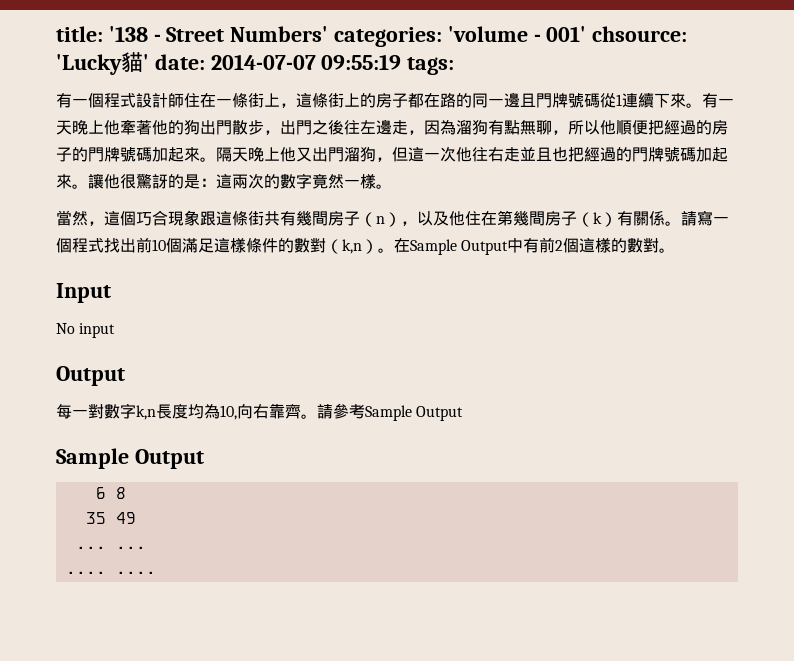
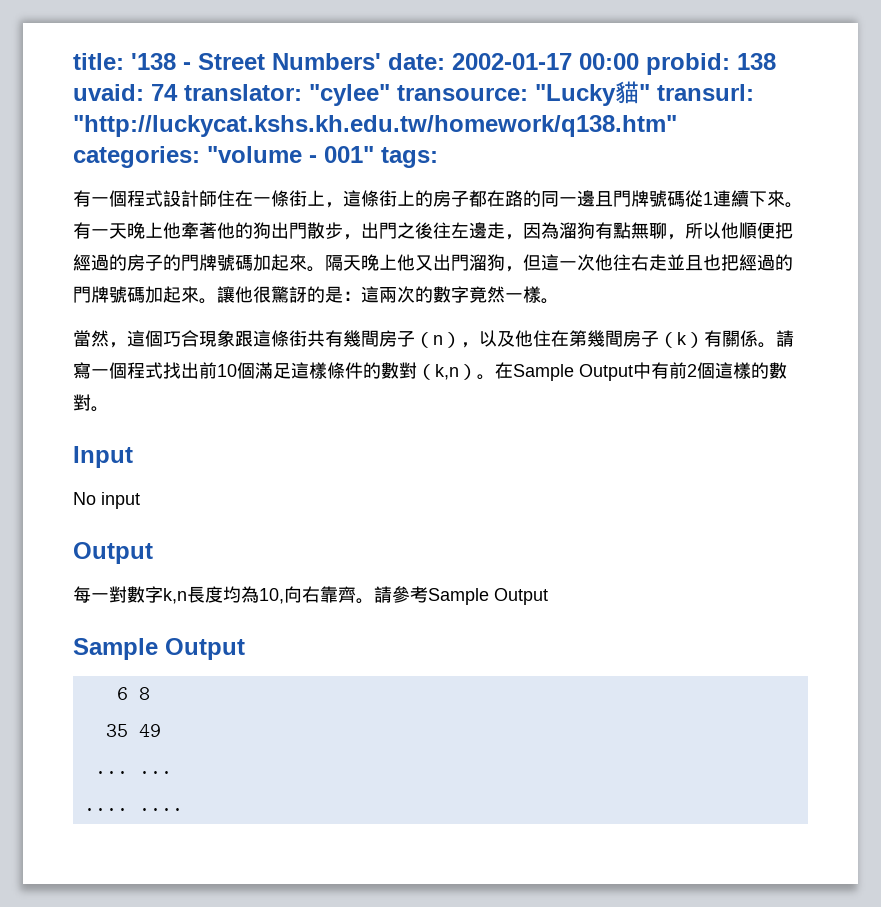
[334,26,688,47] [56,52,402,75] categories: 'volume - 001' chsource: 'Lucky貓' date: 2014-07-07 09:55:19 -> [388,53,776,75] [73,81,754,106] [73,115,677,137] [73,146,374,168] date: 2002-01-17 00:00 probid: 138 uvaid: 74 translator: "cylee" transource: "Lucky貓" transurl: "http://luckycat.kshs.kh.edu.tw/homework/q138.htm" categories: "volume - 001"

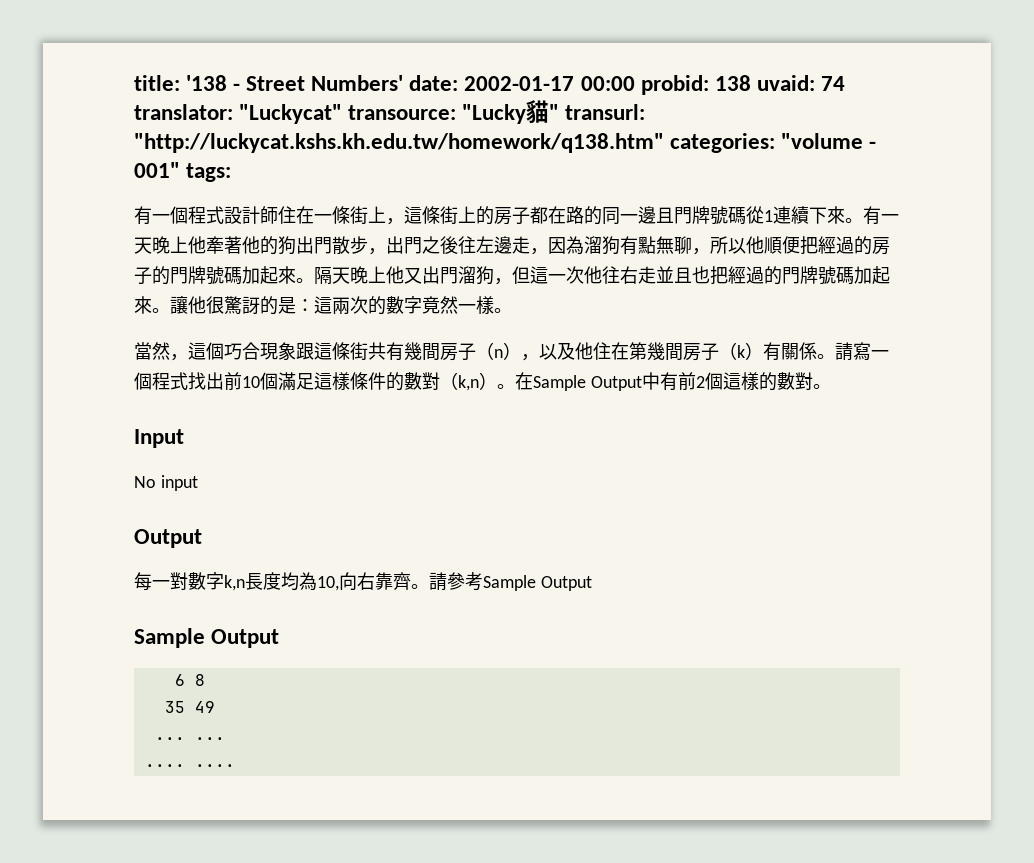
[309,84,390,106] "cylee" -> [239,104,343,124] "Luckycat"

